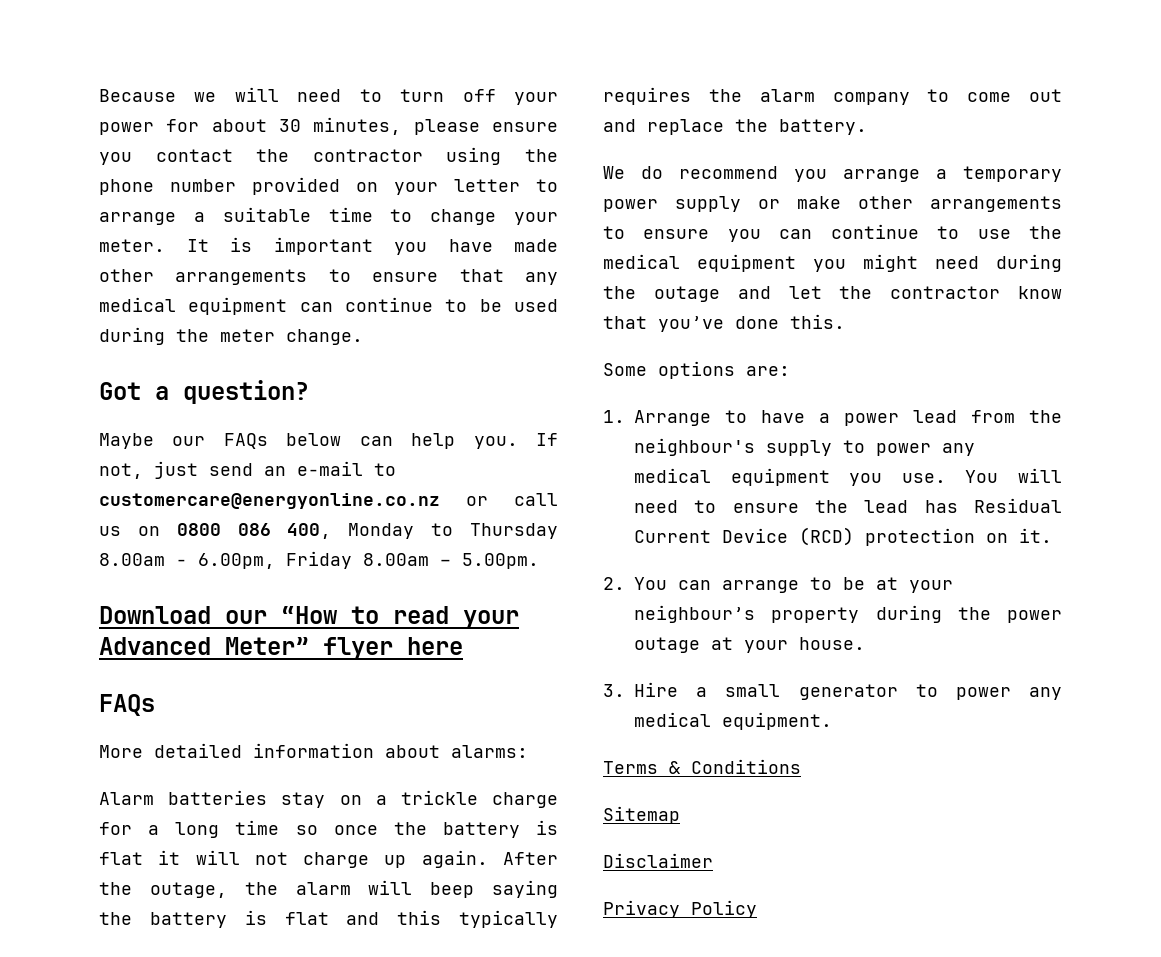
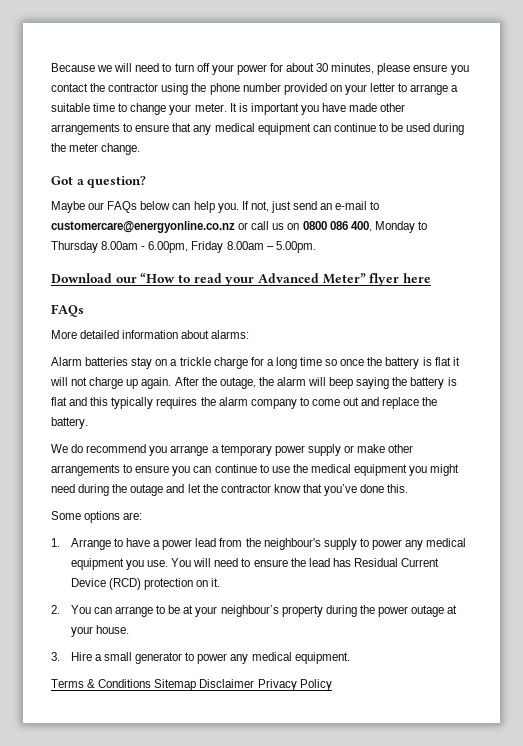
(801, 766) // -> (152, 683) none
(680, 815) // -> (197, 685) none
(713, 860) // -> (255, 683) none

